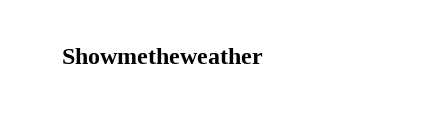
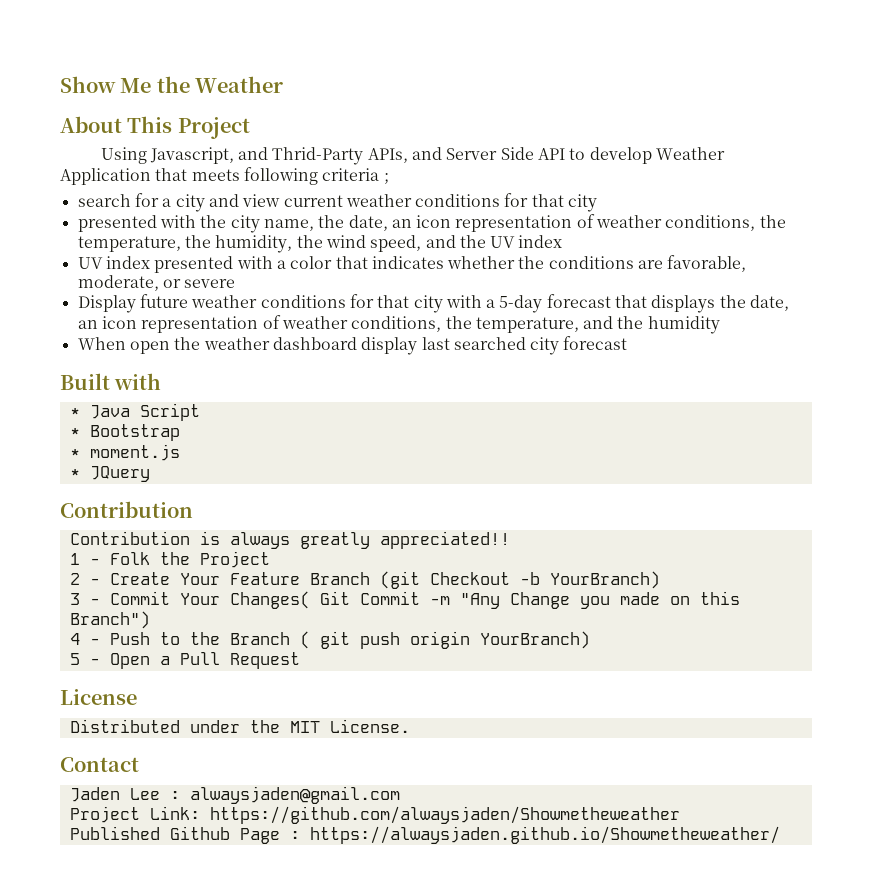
[62,48,263,64] Showmetheweather -> [60,76,284,93] [60,116,250,139] [100,147,726,165] [60,167,389,185] [77,193,598,212] [77,214,786,233] [77,235,563,253] [77,255,747,273] [77,275,236,291] [77,294,790,313] [77,315,720,334] [77,336,628,355] [60,373,162,390] [69,403,200,421] [69,424,180,441] [69,444,180,461] [69,466,150,482] [60,501,193,518] [69,531,510,549] [69,551,270,568] [69,571,660,589] [69,591,740,609] [69,611,150,629] [69,631,590,649] [69,652,300,669] [60,689,137,705] [69,719,410,733] [60,757,139,772] [69,786,400,804] [69,806,680,824] [69,826,780,844] Show Me the Weather // About This Project // Using Javascript, and Thrid-Party APIs, and Server Side API to develop Weather Application that meets following criteria ; // search for a city and view current weather conditions for that city // presented with the city name, the date, an icon representation of weather conditions, the temperature, the humidity, the wind speed, and the UV index // UV index presented with a color that indicates whether the conditions are favorable, moderate, or severe // Display future weather conditions for that city with a 5-day forecast that displays the date, an icon representation of weather conditions, the temperature, and the humidity // When open the weather dashboard display last searched city forecast // Built with // * Java Script // * Bootstrap // * moment.js // * JQuery // Contribution // Contribution is always greatly appreciated!! // 1 - Folk the Project // 2 - Create Your Feature Branch (git Checkout -b YourBranch) // 3 - Commit Your Changes( Git Commit -m "Any Change you made on this Branch") // 4 - Push to the Branch ( git push origin YourBranch) // 5 - Open a Pull Request // License // Distributed under the MIT License. // Contact // Jaden Lee : alwaysjaden@gmail.com // Project Link: https://github.com/alwaysjaden/Showmetheweather // Published Github Page : https://alwaysjaden.github.io/Showmetheweather/

